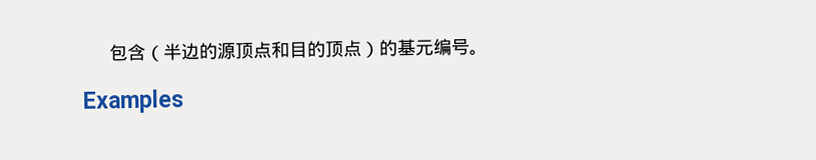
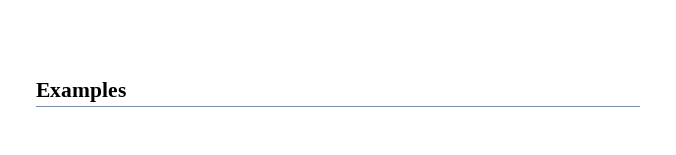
[109,38,489,62] 包含（半边的源顶点和目的顶点）的基元编号。 // -> (36, 92) none

